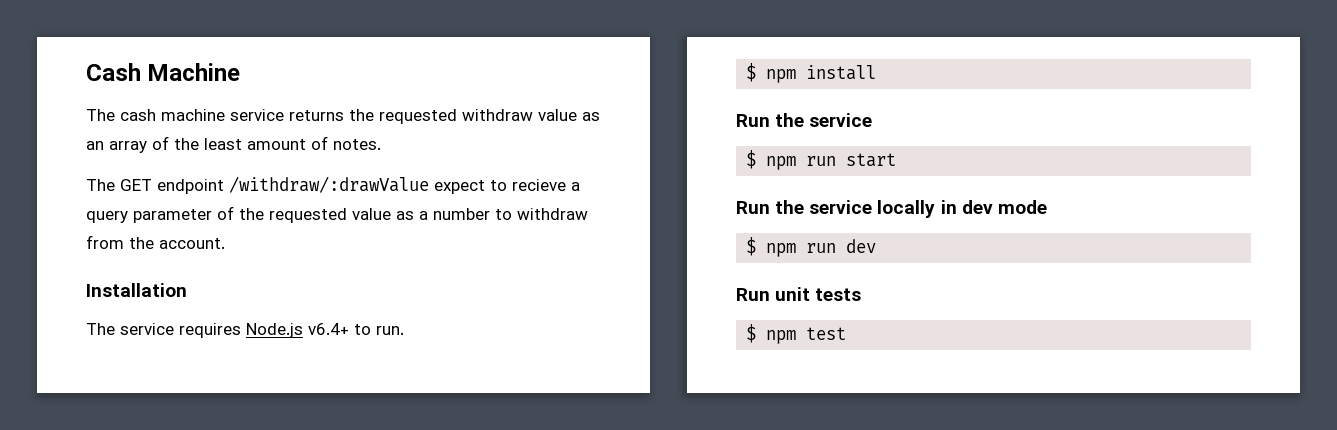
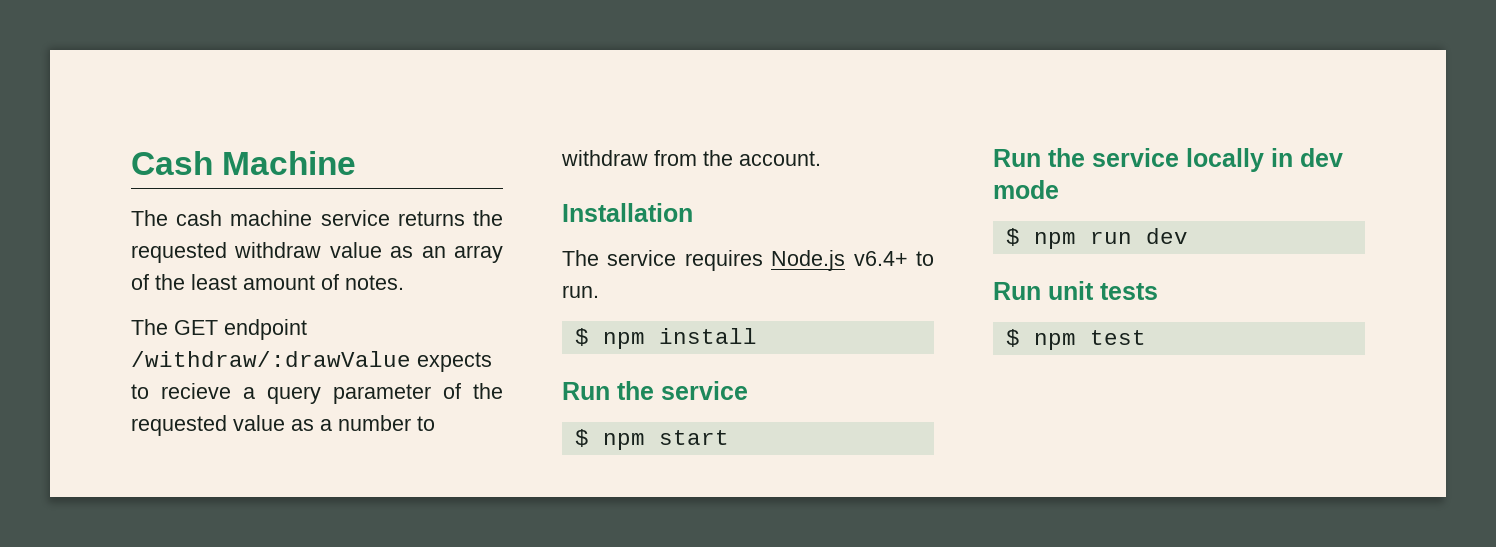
[434,180,485,194] expect -> [417,352,492,372] expects
[806,156,837,166] run -> (645, 441) none

